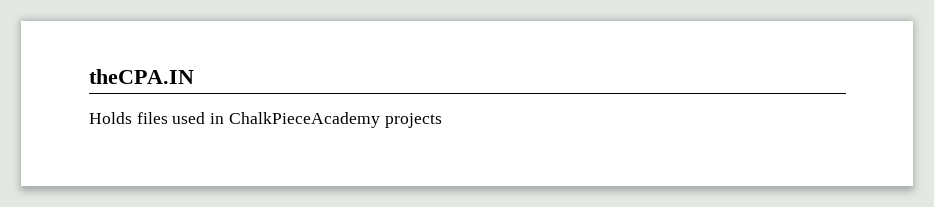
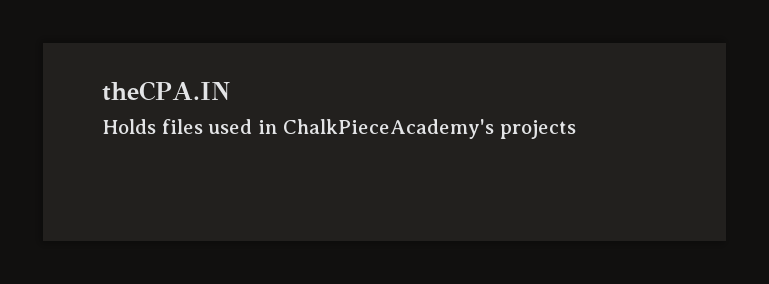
[228,112,380,128] ChalkPieceAcademy -> [283,119,495,139] ChalkPieceAcademy's

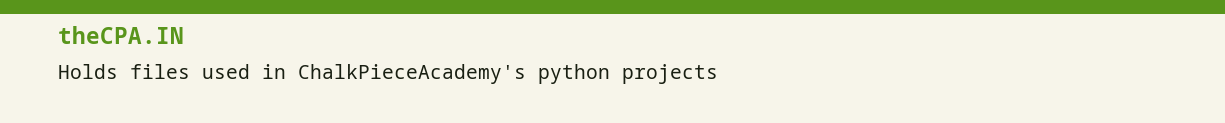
(495, 129) none -> [538,64,610,84] python

